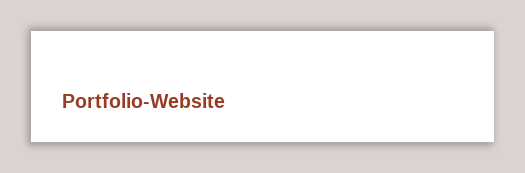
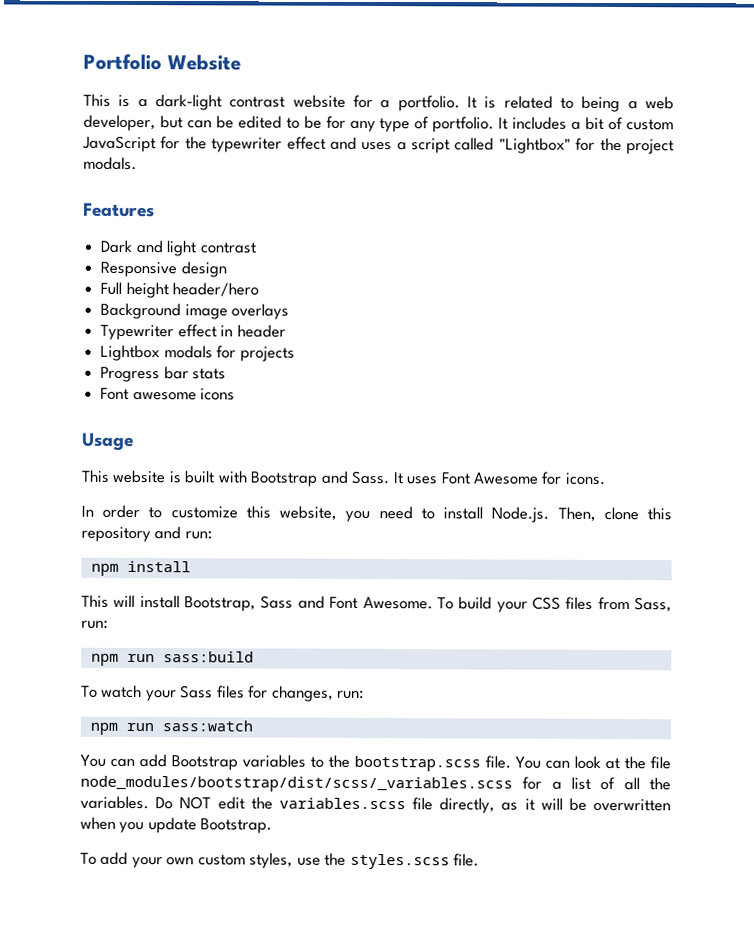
[62,93,225,108] Portfolio-Website -> [83,53,241,71] [83,93,674,113] [83,114,674,133] [82,135,675,155] [83,156,137,170] [83,202,155,218] [100,239,256,257] [100,261,227,278] [100,281,260,299] [100,302,290,320] [100,324,286,341] [100,344,295,362] [100,366,227,383] [100,387,236,401] [82,432,134,451] [81,469,606,487] [81,504,673,523] [81,526,212,543] [90,560,191,576] [81,594,672,613] [81,619,108,629] [90,651,254,666] [81,684,365,702] [89,720,253,735] [80,754,671,772] [80,775,671,793] [80,795,671,814] [80,816,273,834] [80,851,480,870] Portfolio Website // This is a dark-light contrast website for a portfolio. It is related to being a web developer, but can be edited to be for any type of portfolio. It includes a bit of custom JavaScript for the typewriter effect and uses a script called "Lightbox" for the project modals. // Features // Dark and light contrast // Responsive design // Full height header/hero // Background image overlays // Typewriter effect in header // Lightbox modals for projects // Progress bar stats // Font awesome icons // Usage // This website is built with Bootstrap and Sass. It uses Font Awesome for icons. // In order to customize this website, you need to install Node.js. Then, clone this repository and run: // npm install // This will install Bootstrap, Sass and Font Awesome. To build your CSS files from Sass, run: // npm run sass:build // To watch your Sass files for changes, run: // npm run sass:watch // You can add Bootstrap variables to the bootstrap.scss file. You can look at the file node_modules/bootstrap/dist/scss/_variables.scss for a list of all the variables. Do NOT edit the variables.scss file directly, as it will be overwritten when you update Bootstrap. // To add your own custom styles, use the styles.scss file.

